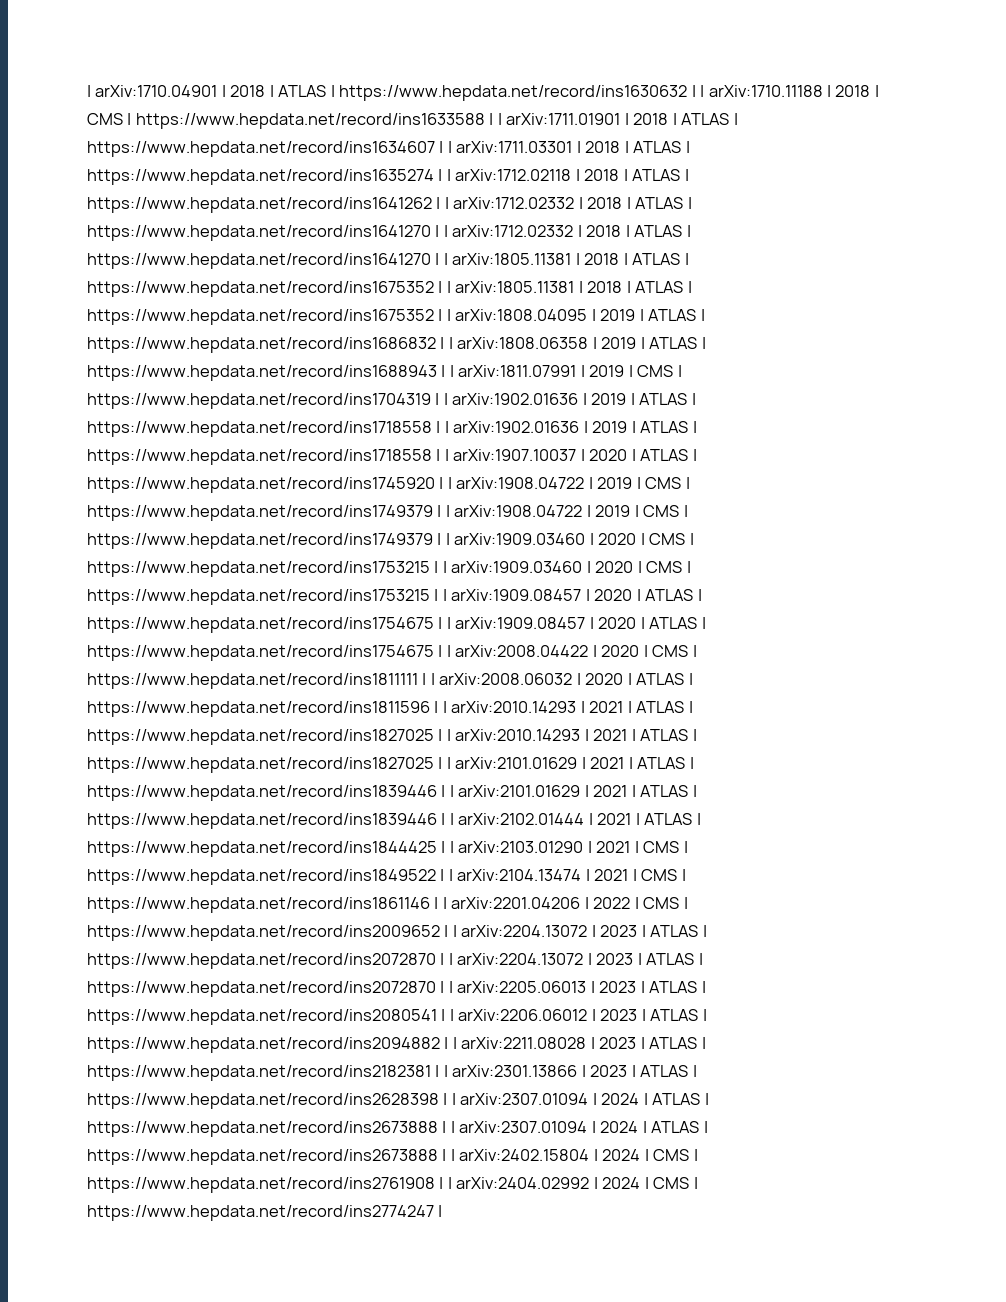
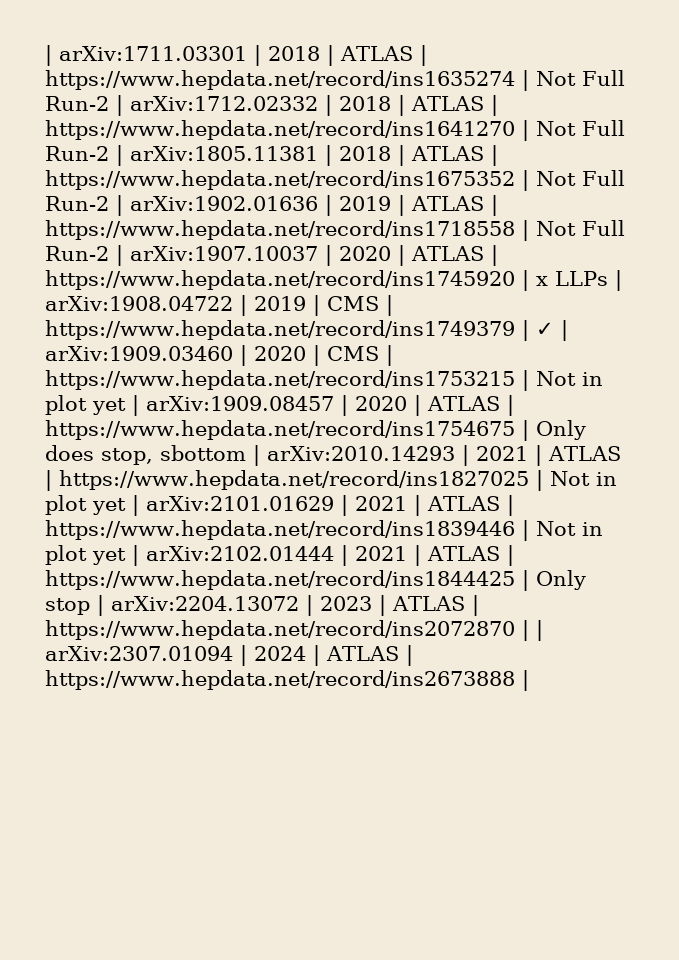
[87,85,879,101] [87,113,738,129] [87,141,452,157] | arXiv:1710.04901 | 2018 | ATLAS | https://www.hepdata.net/record/ins1630632 | | arXiv:1710.11188 | 2018 | CMS | https://www.hepdata.net/record/ins1633588 | | arXiv:1711.01901 | 2018 | ATLAS | https://www.hepdata.net/record/ins1634607 | | -> [45,45,52,66] |
[446,169,689,181] [87,197,692,213] [87,225,691,241] [87,253,689,269] [87,281,692,297] [87,309,705,325] [87,337,706,353] [87,365,682,381] [87,393,696,409] [87,421,697,437] [87,449,441,465] | arXiv:1712.02118 | 2018 | ATLAS | https://www.hepdata.net/record/ins1641262 | | arXiv:1712.02332 | 2018 | ATLAS | https://www.hepdata.net/record/ins1641270 | | arXiv:1712.02332 | 2018 | ATLAS | https://www.hepdata.net/record/ins1641270 | | arXiv:1805.11381 | 2018 | ATLAS | https://www.hepdata.net/record/ins1675352 | | arXiv:1805.11381 | 2018 | ATLAS | https://www.hepdata.net/record/ins1675352 | | arXiv:1808.04095 | 2019 | ATLAS | https://www.hepdata.net/record/ins1686832 | | arXiv:1808.06358 | 2019 | ATLAS | https://www.hepdata.net/record/ins1688943 | | arXiv:1811.07991 | 2019 | CMS | https://www.hepdata.net/record/ins1704319 | | arXiv:1902.01636 | 2019 | ATLAS | https://www.hepdata.net/record/ins1718558 | | arXiv:1902.01636 | 2019 | ATLAS | https://www.hepdata.net/record/ins1718558 | -> [535,70,625,86] [45,95,498,116] [45,120,625,141] [45,145,498,166] [45,170,625,191] [45,195,498,216] [45,220,625,241] [45,246,109,261] Not Full Run-2 | arXiv:1712.02332 | 2018 | ATLAS | https://www.hepdata.net/record/ins1641270 | Not Full Run-2 | arXiv:1805.11381 | 2018 | ATLAS | https://www.hepdata.net/record/ins1675352 | Not Full Run-2 | arXiv:1902.01636 | 2019 | ATLAS | https://www.hepdata.net/record/ins1718558 | Not Full Run-2
[447,477,690,489] [87,505,688,521] [87,533,694,549] [87,561,691,577] [87,589,702,605] [87,617,706,633] [87,645,697,661] [87,673,693,689] [87,701,693,717] [87,729,697,745] [87,757,694,773] [87,785,697,801] [87,813,446,829] | arXiv:1908.04722 | 2019 | CMS | https://www.hepdata.net/record/ins1749379 | | arXiv:1908.04722 | 2019 | CMS | https://www.hepdata.net/record/ins1749379 | | arXiv:1909.03460 | 2020 | CMS | https://www.hepdata.net/record/ins1753215 | | arXiv:1909.03460 | 2020 | CMS | https://www.hepdata.net/record/ins1753215 | | arXiv:1909.08457 | 2020 | ATLAS | https://www.hepdata.net/record/ins1754675 | | arXiv:1909.08457 | 2020 | ATLAS | https://www.hepdata.net/record/ins1754675 | | arXiv:2008.04422 | 2020 | CMS | https://www.hepdata.net/record/ins1811111 | | arXiv:2008.06032 | 2020 | ATLAS | https://www.hepdata.net/record/ins1811596 | | arXiv:2010.14293 | 2021 | ATLAS | https://www.hepdata.net/record/ins1827025 | | arXiv:2010.14293 | 2021 | ATLAS | https://www.hepdata.net/record/ins1827025 | | arXiv:2101.01629 | 2021 | ATLAS | https://www.hepdata.net/record/ins1839446 | | arXiv:2101.01629 | 2021 | ATLAS | https://www.hepdata.net/record/ins1839446 | -> [535,270,622,291] [45,295,393,316] [45,320,568,341] [45,345,393,366] [45,370,603,391] [45,395,514,416] [45,420,586,441] [45,445,621,466] [45,470,617,491] [45,495,514,516] [45,520,603,541] [45,545,126,565] x LLPs | arXiv:1908.04722 | 2019 | CMS | https://www.hepdata.net/record/ins1749379 | ✓ | arXiv:1909.03460 | 2020 | CMS | https://www.hepdata.net/record/ins1753215 | Not in plot yet | arXiv:1909.08457 | 2020 | ATLAS | https://www.hepdata.net/record/ins1754675 | Only does stop, sbottom | arXiv:2010.14293 | 2021 | ATLAS | https://www.hepdata.net/record/ins1827025 | Not in plot yet | arXiv:2101.01629 | 2021 | ATLAS | https://www.hepdata.net/record/ins1839446 | Not in plot yet
[449,841,688,853] [87,869,686,885] [87,897,688,913] [87,925,449,941] | arXiv:2103.01290 | 2021 | CMS | https://www.hepdata.net/record/ins1849522 | | arXiv:2104.13474 | 2021 | CMS | https://www.hepdata.net/record/ins1861146 | | arXiv:2201.04206 | 2022 | CMS | https://www.hepdata.net/record/ins2009652 | -> [535,570,586,590] [45,598,90,615] Only stop
[457,953,703,965] [87,981,706,997] [87,1009,707,1025] [87,1037,706,1053] [87,1065,697,1081] [87,1093,709,1109] [87,1121,708,1137] [87,1149,698,1165] [87,1177,698,1193] [87,1205,443,1221] arXiv:2204.13072 | 2023 | ATLAS | https://www.hepdata.net/record/ins2072870 | | arXiv:2205.06013 | 2023 | ATLAS | https://www.hepdata.net/record/ins2080541 | | arXiv:2206.06012 | 2023 | ATLAS | https://www.hepdata.net/record/ins2094882 | | arXiv:2211.08028 | 2023 | ATLAS | https://www.hepdata.net/record/ins2182381 | | arXiv:2301.13866 | 2023 | ATLAS | https://www.hepdata.net/record/ins2628398 | | arXiv:2307.01094 | 2024 | ATLAS | https://www.hepdata.net/record/ins2673888 | | arXiv:2307.01094 | 2024 | ATLAS | https://www.hepdata.net/record/ins2673888 | | arXiv:2402.15804 | 2024 | CMS | https://www.hepdata.net/record/ins2761908 | | arXiv:2404.02992 | 2024 | CMS | https://www.hepdata.net/record/ins2774247 | -> [45,645,413,666] [45,670,529,691] arXiv:2307.01094 | 2024 | ATLAS | https://www.hepdata.net/record/ins2673888 |

